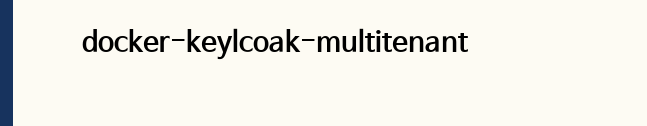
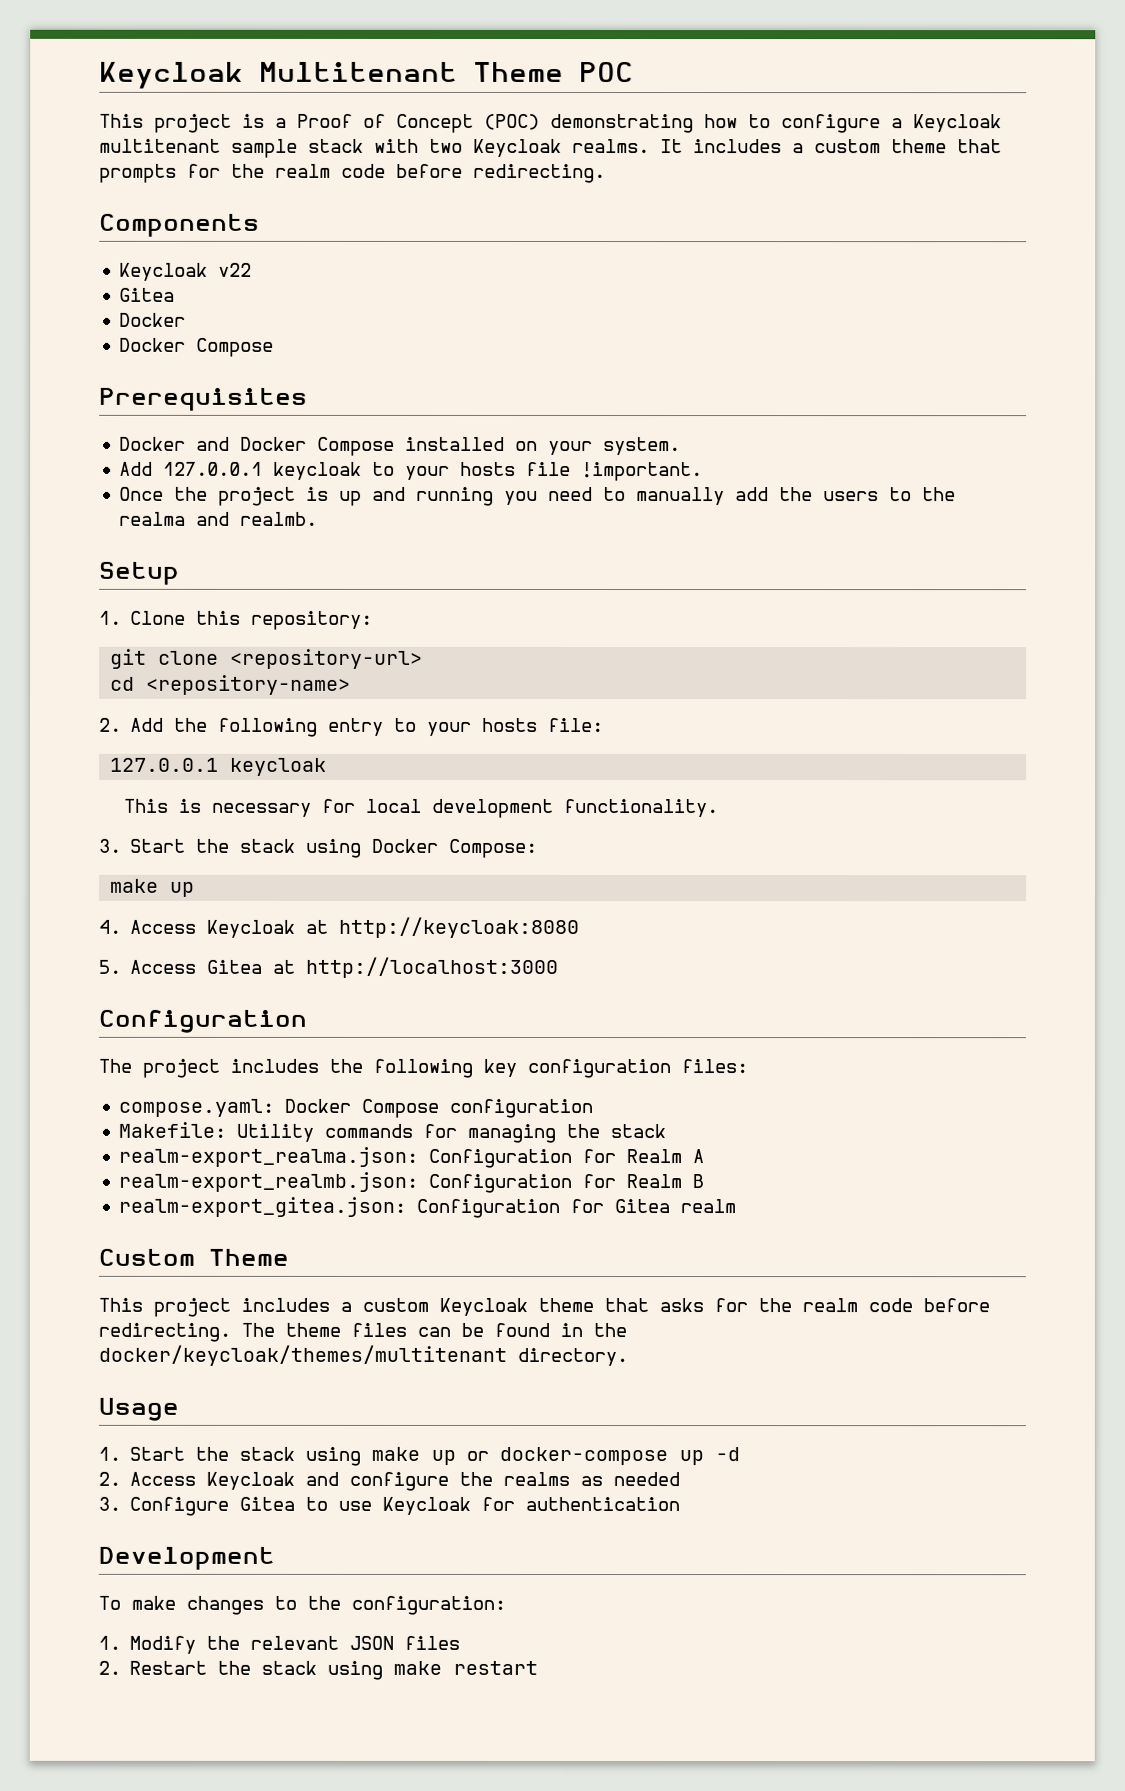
[82,28,468,60] docker-keylcoak-multitenant -> [99,61,634,89] [99,113,1002,134] [99,138,1002,158] [99,163,606,184] [99,213,260,237] [119,262,253,281] [119,287,176,302] [119,312,187,327] [119,337,275,357] [99,387,308,411] [119,436,682,456] [119,461,704,482] [119,486,957,506] [119,511,319,526] [99,561,180,585] [99,610,374,630] [110,648,424,669] [110,674,352,695] [99,717,605,737] [110,757,328,776] [123,798,719,818] [99,838,539,858] [110,878,196,897] [98,916,580,939] [98,956,559,978] [98,1009,307,1033] [98,1058,748,1079] [118,1098,594,1119] [118,1121,667,1143] [118,1146,705,1169] [118,1171,705,1194] [118,1196,737,1218] [98,1248,289,1266] [98,1297,990,1317] [98,1322,627,1342] [98,1344,628,1367] [98,1397,179,1421] [98,1446,741,1466] [98,1471,681,1491] [98,1496,681,1516] [98,1546,275,1570] [98,1595,506,1615] [98,1635,461,1654] [98,1660,539,1680] Keycloak Multitenant Theme POC // This project is a Proof of Concept (POC) demonstrating how to configure a Keycloak multitenant sample stack with two Keycloak realms. It includes a custom theme that prompts for the realm code before redirecting. // Components // Keycloak v22 // Gitea // Docker // Docker Compose // Prerequisites // Docker and Docker Compose installed on your system. // Add 127.0.0.1 keycloak to your hosts file !important. // Once the project is up and running you need to manually add the users to the realma and realmb. // Setup // 1. Clone this repository: // git clone <repository-url> // cd <repository-name> // 2. Add the following entry to your hosts file: // 127.0.0.1 keycloak // This is necessary for local development functionality. // 3. Start the stack using Docker Compose: // make up // 4. Access Keycloak at http://keycloak:8080 // 5. Access Gitea at http://localhost:3000 // Configuration // The project includes the following key configuration files: // compose.yaml: Docker Compose configuration // Makefile: Utility commands for managing the stack // realm-export_realma.json: Configuration for Realm A // realm-export_realmb.json: Configuration for Realm B // realm-export_gitea.json: Configuration for Gitea realm // Custom Theme // This project includes a custom Keycloak theme that asks for the realm code before redirecting. The theme files can be found in the docker/keycloak/themes/multitenant directory. // Usage // 1. Start the stack using make up or docker-compose up -d // 2. Access Keycloak and configure the realms as needed // 3. Configure Gitea to use Keycloak for authentication // Development // To make changes to the configuration: // 1. Modify the relevant JSON files // 2. Restart the stack using make restart

